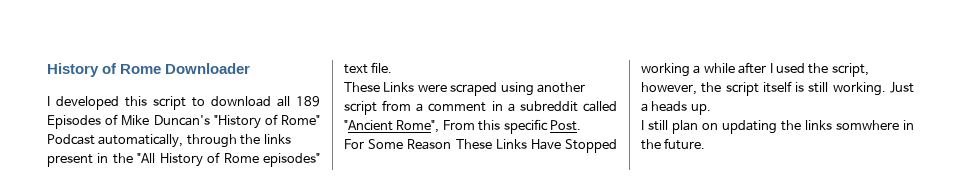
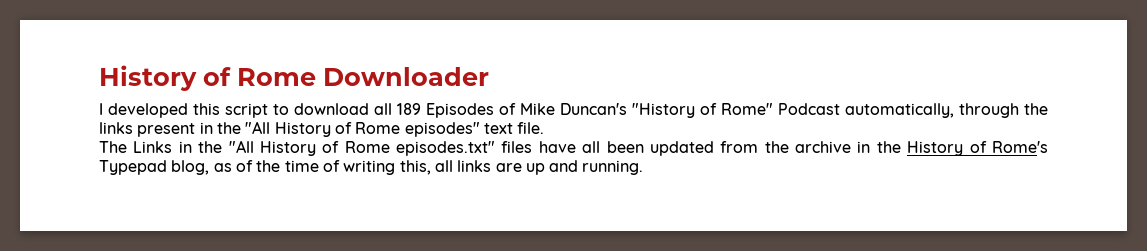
[344,82,585,96] [344,100,617,115] [344,119,581,134] [344,139,617,153] [641,62,869,77] [641,81,914,96] [641,101,711,115] [641,120,914,134] [641,138,706,150] These Links were scraped using another script from a comment in a subreddit called "Ancient Rome", From this specific Post. // For Some Reason These Links Have Stopped working a while after I used the script, however, the script itself is still working. Just a heads up. // I still plan on updating the links somwhere in the future. -> [99,140,1049,156] [99,160,644,175] The Links in the "All History of Rome episodes.txt" files have all been updated from the archive in the History of Rome's Typepad blog, as of the time of writing this, all links are up and running.

